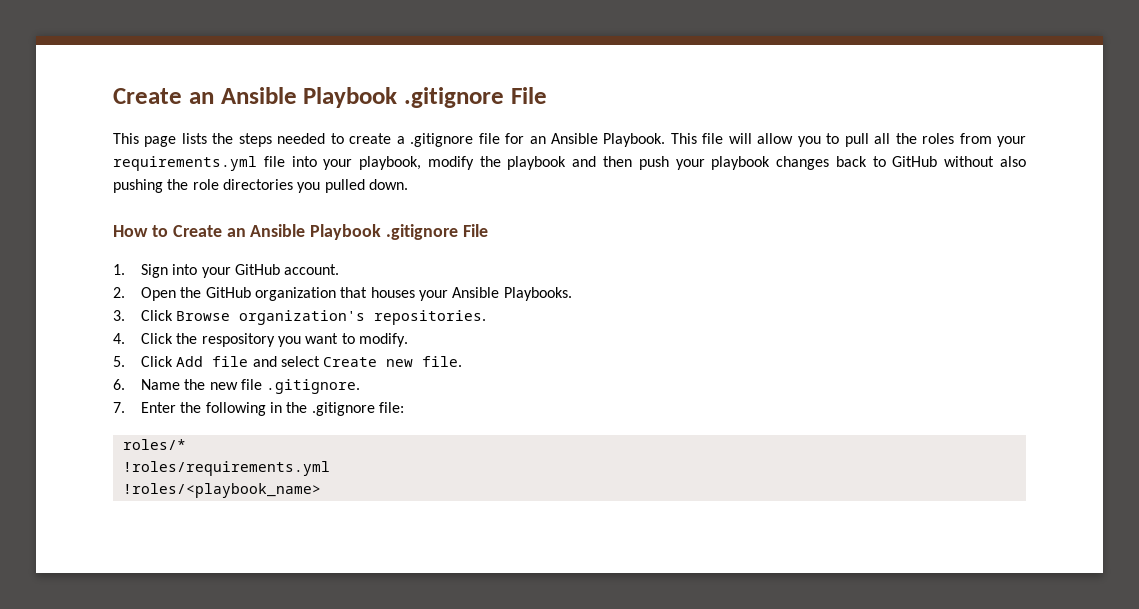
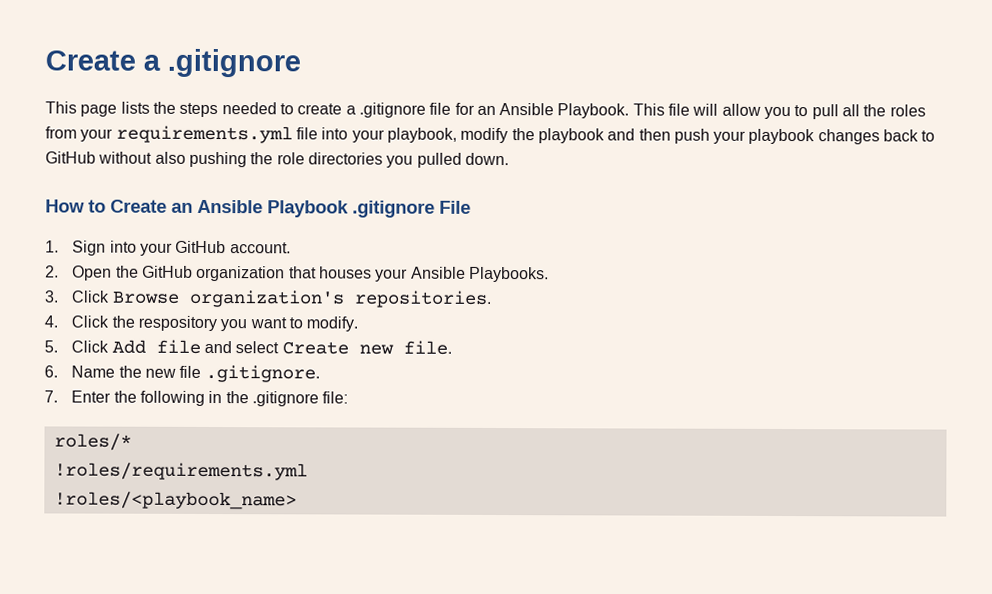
[113,87,547,108] Create an Ansible Playbook .gitignore File -> [45,48,301,78] Create a .gitignore

